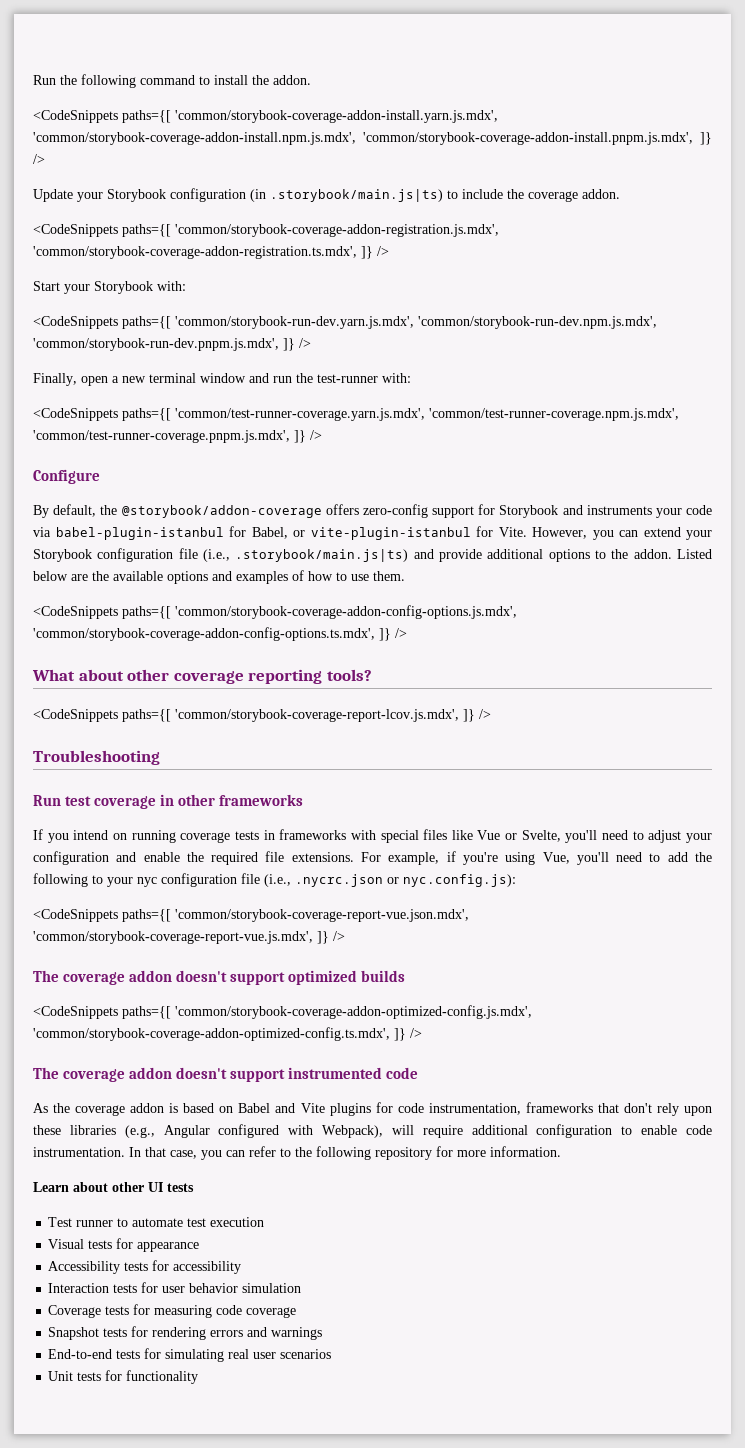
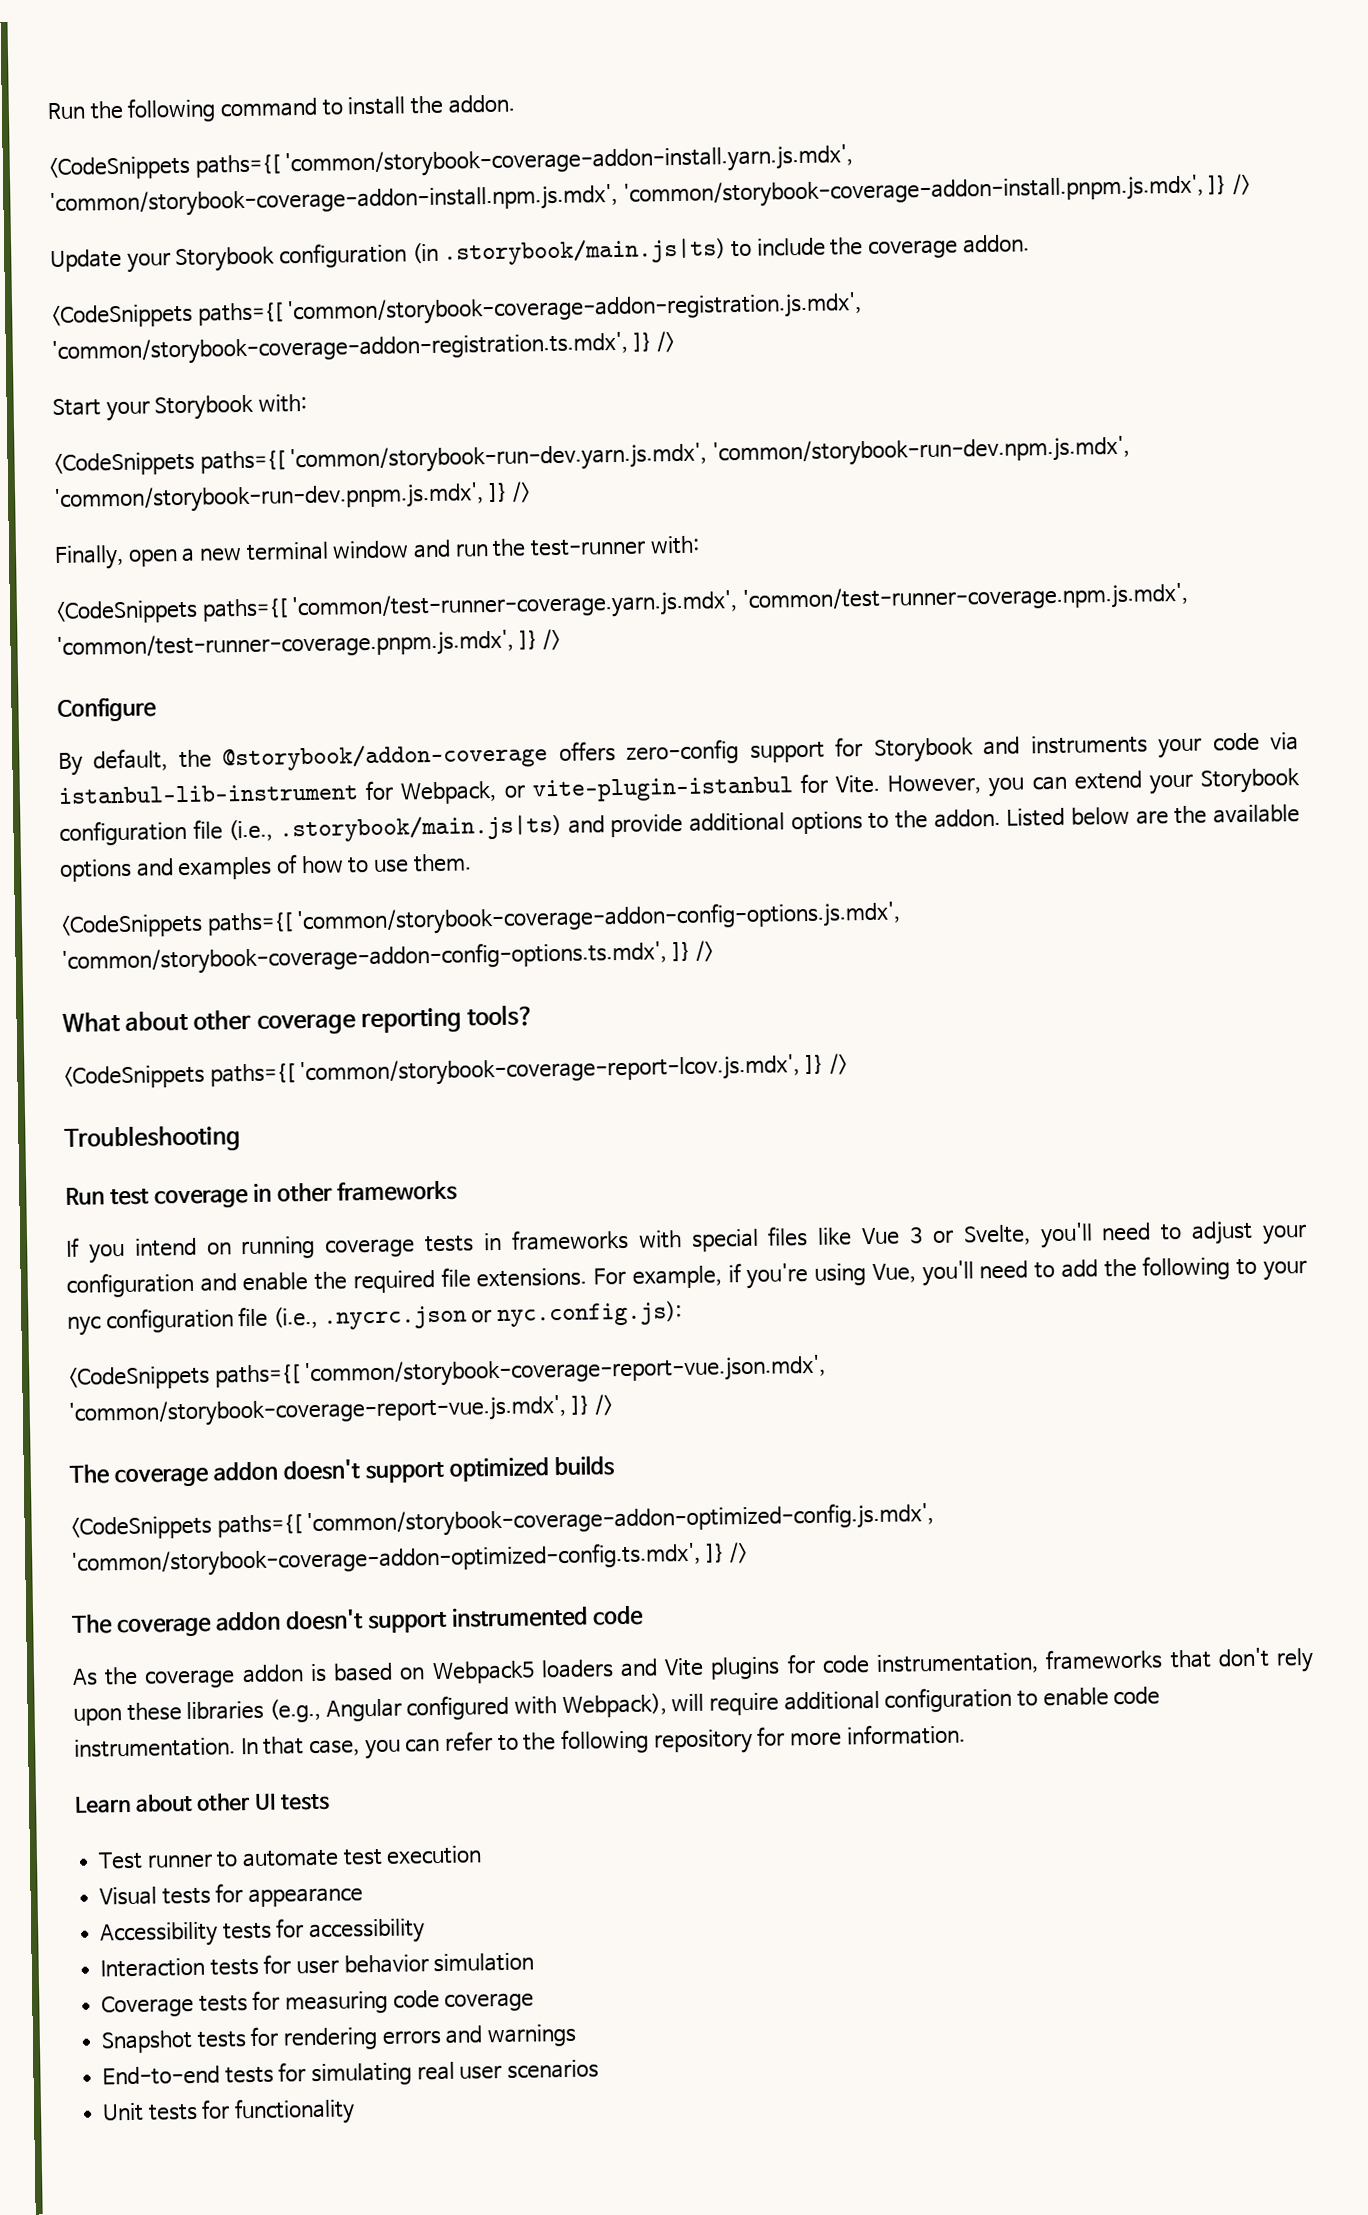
[55,526,288,540] babel-plugin-istanbul for Babel, -> [58,780,498,805] istanbul-lib-instrument for Webpack,
(501, 835) none -> [908,1226,923,1244] 3
[238,1103,271,1113] Babel -> [431,1659,614,1685] Webpack5 loaders

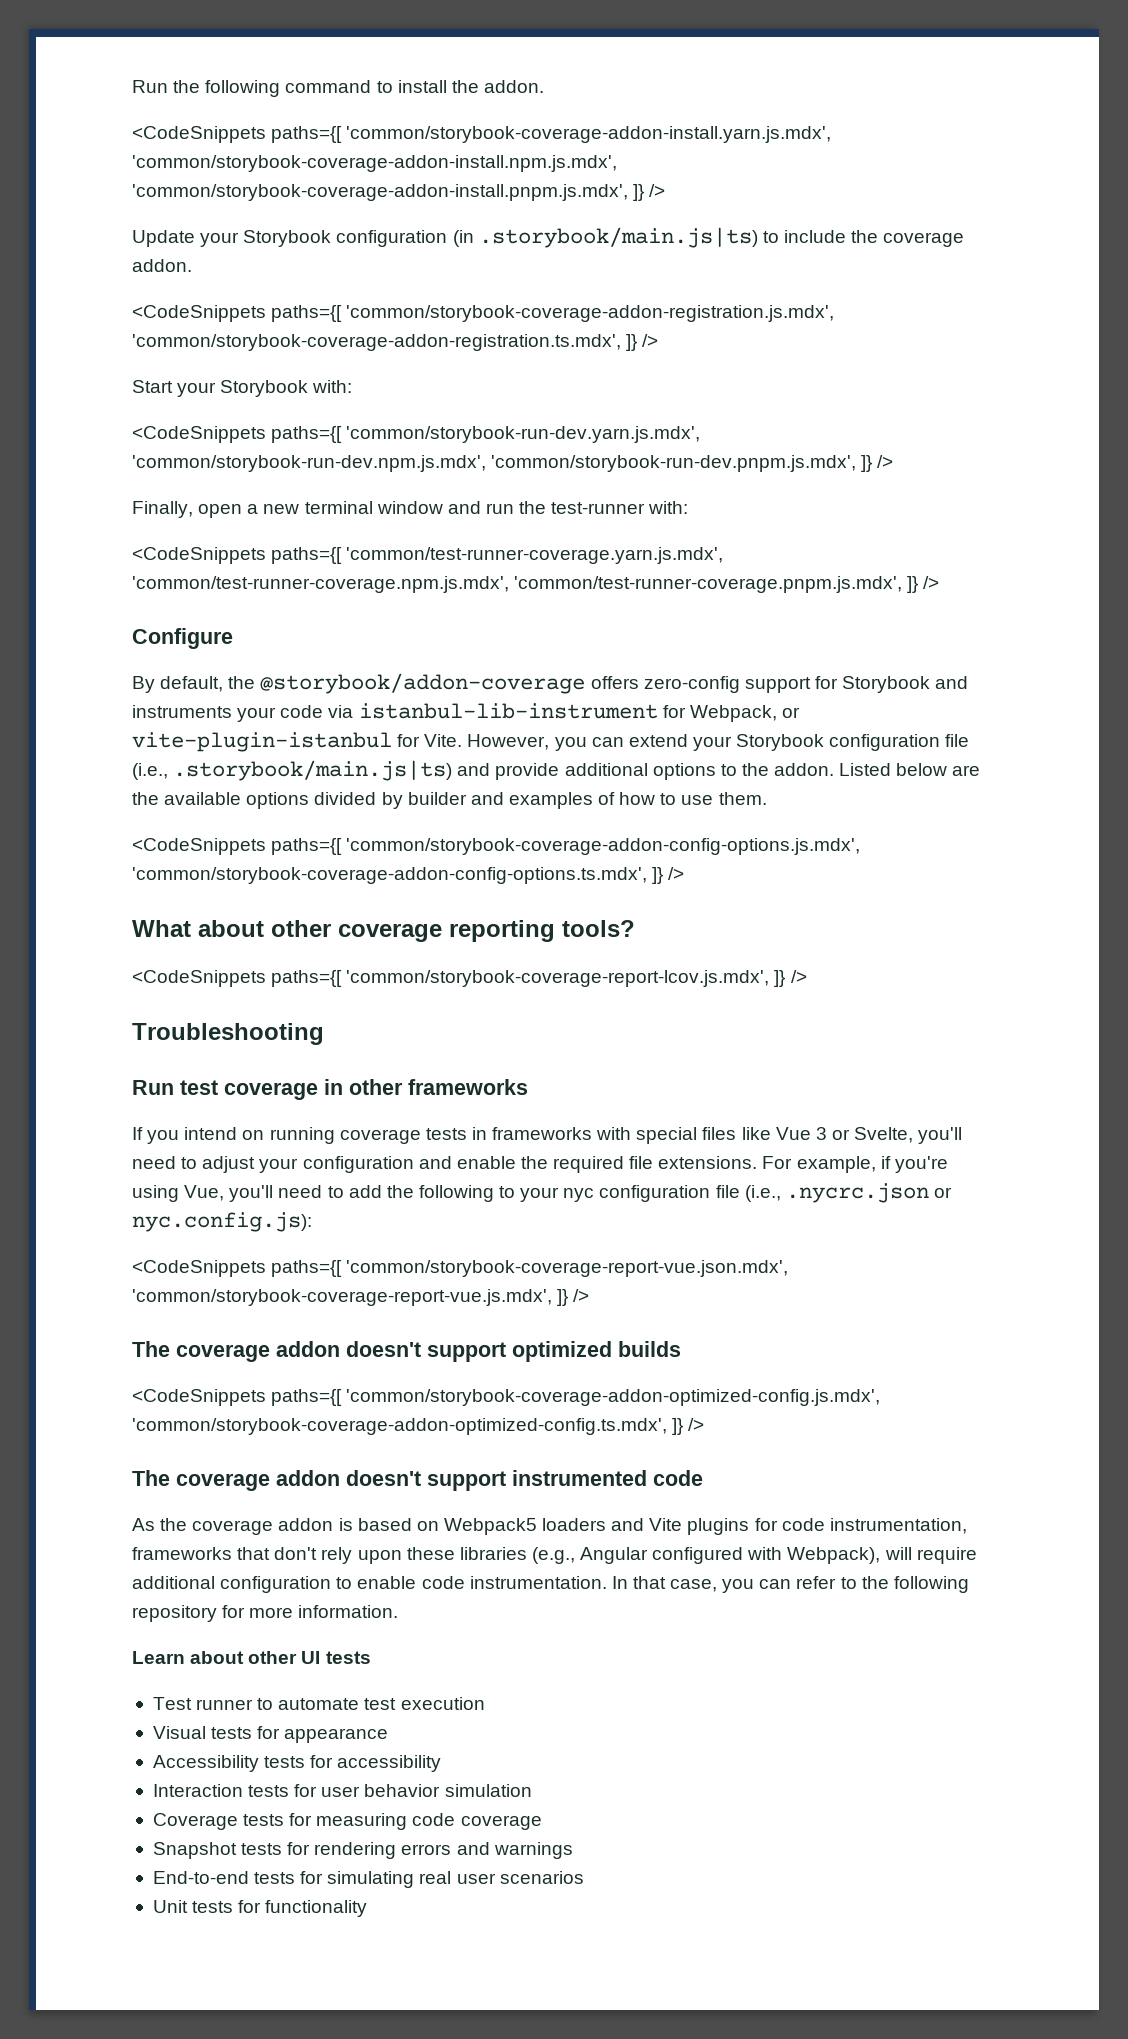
(132, 870) none -> [314,792,467,809] divided by builder

